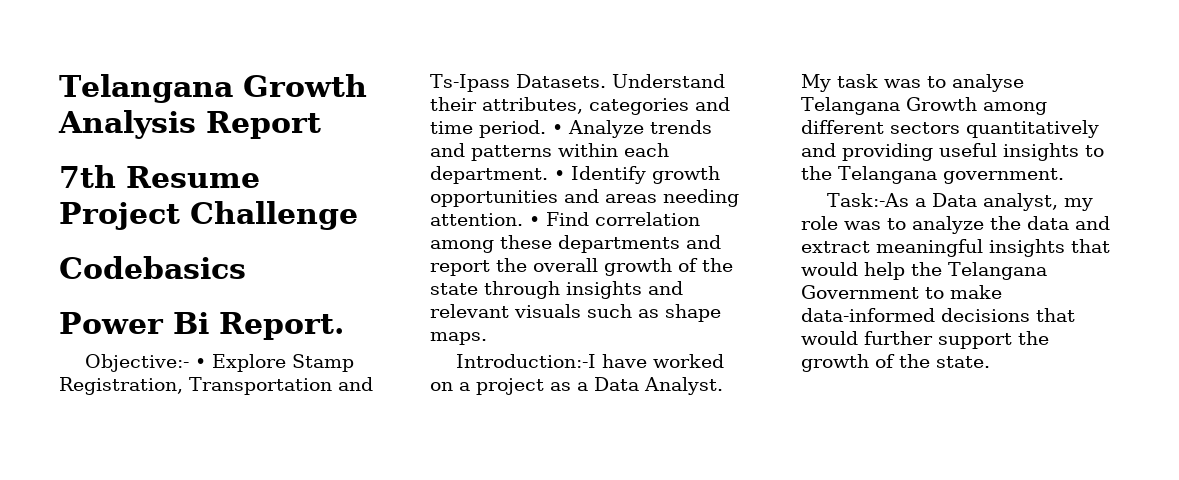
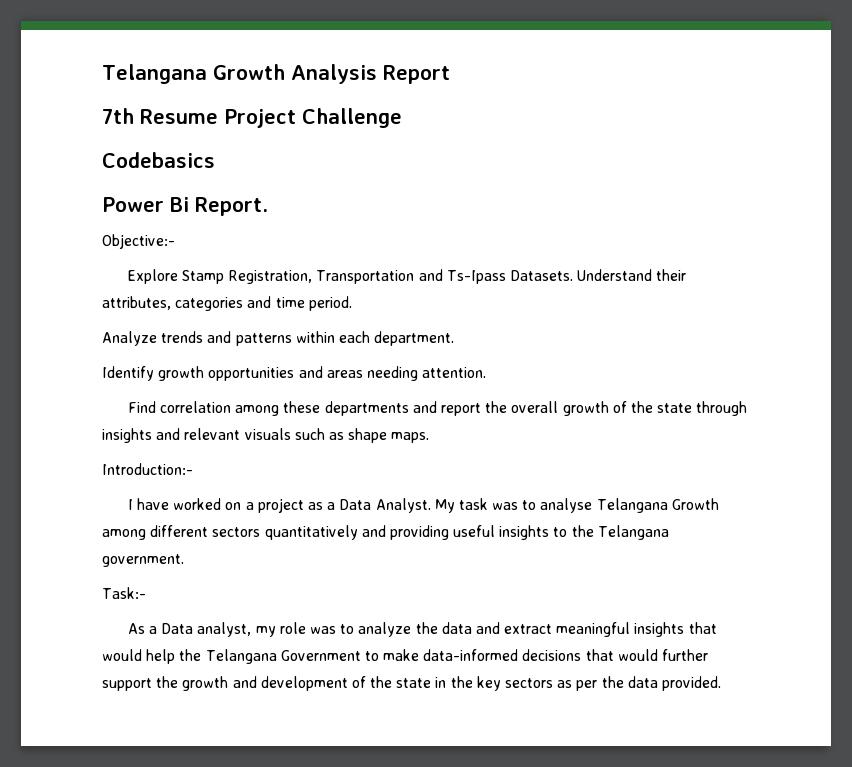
[195,358,207,368] • -> (175, 241) //
[552,124,563,134] • -> (352, 303) //
[554,170,565,180] • -> (455, 338) //
[529,216,540,226] • -> (487, 372) //
[456,354,597,368] Introduction:-I -> [102,463,193,475] [127,499,133,510] Introduction:- // I
[827,193,910,207] Task:-As -> [102,587,146,599] [127,623,145,634] Task:- // As
[875,354,990,368] of the state. -> [232,676,721,691] and development of the state in the key sectors as per the data provided.

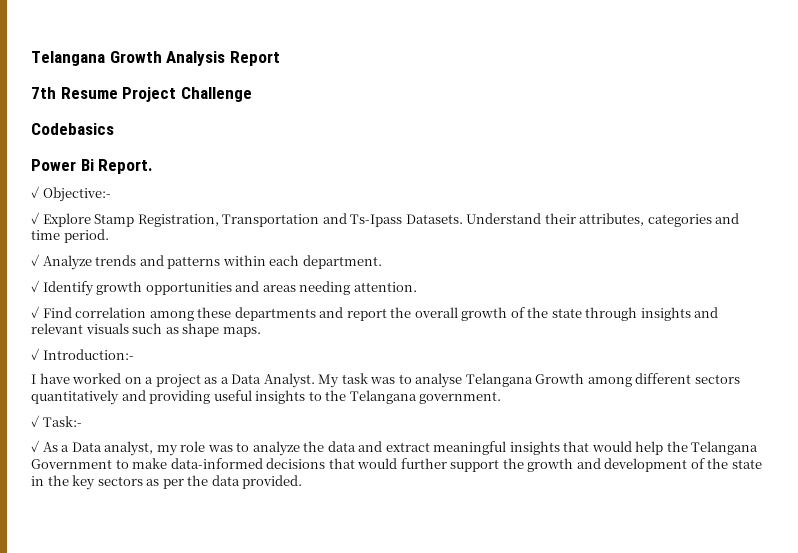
(268, 206) none -> [31,186,40,198] ✓
(175, 241) none -> [31,212,40,224] ✓
(352, 303) none -> [31,254,40,266] ✓
(455, 338) none -> [31,280,40,292] ✓
(487, 372) none -> [31,306,40,318] ✓
(430, 437) none -> [31,348,40,360] ✓
(184, 560) none -> [31,415,40,427] ✓
(146, 593) none -> [31,440,40,452] ✓

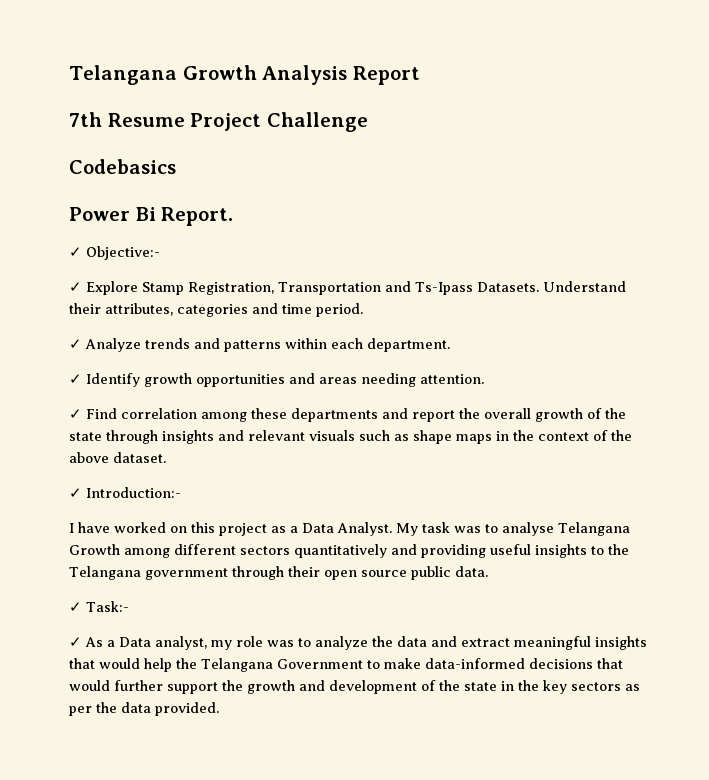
[222,327,261,337] maps. -> [456,430,632,444] [69,452,166,463] maps in the context of the above dataset.
[145,377,154,384] a -> [191,522,215,533] this
[419,391,502,404] government. -> [144,566,488,580] government through their open source public data.

